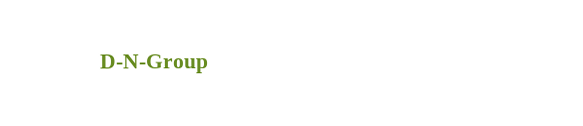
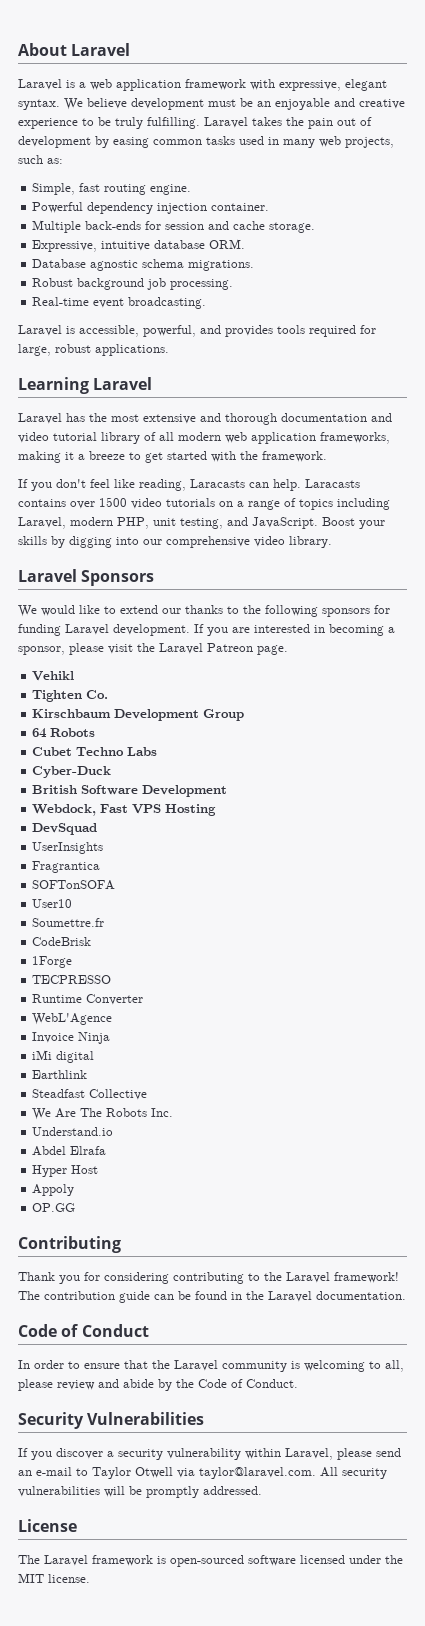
[99,54,209,74] D-N-Group -> [18,43,131,56] [18,79,387,91] [18,98,405,110] [18,117,372,129] [18,136,394,148] [18,155,63,164] [32,183,192,195] [32,202,270,214] [32,220,316,233] [32,239,246,252] [32,259,255,271] [32,278,234,290] [32,297,207,309] [18,325,376,337] [18,344,169,356] [18,377,153,394] [18,413,392,425] [18,432,390,444] [18,451,327,463] [18,479,360,491] [18,497,390,510] [18,517,385,529] [18,536,332,548] [18,569,155,586] [18,605,390,617] [18,624,395,636] [18,643,288,655] [32,671,75,681] [32,690,109,702] [32,709,245,721] [32,728,96,738] [32,747,158,756] [32,766,112,778] [32,785,228,797] [32,804,217,816] [32,823,98,835] [32,842,104,854] [32,861,101,873] [32,880,116,890] [32,899,73,908] [32,918,105,927] [32,937,92,946] [32,956,73,968] [32,975,112,984] [32,994,144,1005] [32,1013,113,1025] [32,1032,111,1044] [32,1050,95,1063] [32,1070,88,1079] [32,1089,148,1100] [32,1108,174,1120] [32,1127,114,1136] [32,1146,107,1156] [32,1165,99,1177] [32,1184,75,1196] [32,1203,76,1212] [18,1236,121,1253] [18,1272,399,1284] [18,1291,406,1303] [18,1324,149,1337] [18,1360,404,1372] [18,1379,298,1391] [18,1412,205,1429] [18,1448,401,1460] [18,1467,387,1479] [18,1486,262,1498] [18,1519,77,1532] [18,1555,403,1567] [18,1573,90,1583] About Laravel // Laravel is a web application framework with expressive, elegant syntax. We believe development must be an enjoyable and creative experience to be truly fulfilling. Laravel takes the pain out of development by easing common tasks used in many web projects, such as: // Simple, fast routing engine. // Powerful dependency injection container. // Multiple back-ends for session and cache storage. // Expressive, intuitive database ORM. // Database agnostic schema migrations. // Robust background job processing. // Real-time event broadcasting. // Laravel is accessible, powerful, and provides tools required for large, robust applications. // Learning Laravel // Laravel has the most extensive and thorough documentation and video tutorial library of all modern web application frameworks, making it a breeze to get started with the framework. // If you don't feel like reading, Laracasts can help. Laracasts contains over 1500 video tutorials on a range of topics including Laravel, modern PHP, unit testing, and JavaScript. Boost your skills by digging into our comprehensive video library. // Laravel Sponsors // We would like to extend our thanks to the following sponsors for funding Laravel development. If you are interested in becoming a sponsor, please visit the Laravel Patreon page. // Vehikl // Tighten Co. // Kirschbaum Development Group // 64 Robots // Cubet Techno Labs // Cyber-Duck // British Software Development // Webdock, Fast VPS Hosting // DevSquad // UserInsights // Fragrantica // SOFTonSOFA // User10 // Soumettre.fr // CodeBrisk // 1Forge // TECPRESSO // Runtime Converter // WebL'Agence // Invoice Ninja // iMi digital // Earthlink // Steadfast Collective // We Are The Robots Inc. // Understand.io // Abdel Elrafa // Hyper Host // Appoly // OP.GG // Contributing // Thank you for considering contributing to the Laravel framework! The contribution guide can be found in the Laravel documentation. // Code of Conduct // In order to ensure that the Laravel community is welcoming to all, please review and abide by the Code of Conduct. // Security Vulnerabilities // If you discover a security vulnerability within Laravel, please send an e-mail to Taylor Otwell via taylor@laravel.com. All security vulnerabilities will be promptly addressed. // License // The Laravel framework is open-sourced software licensed under the MIT license.

